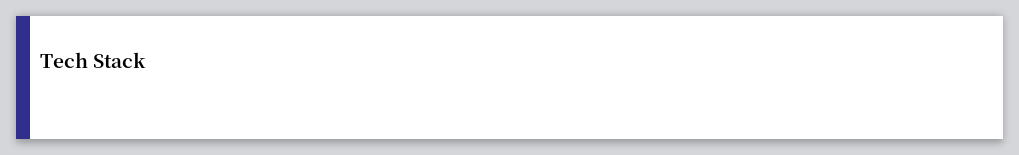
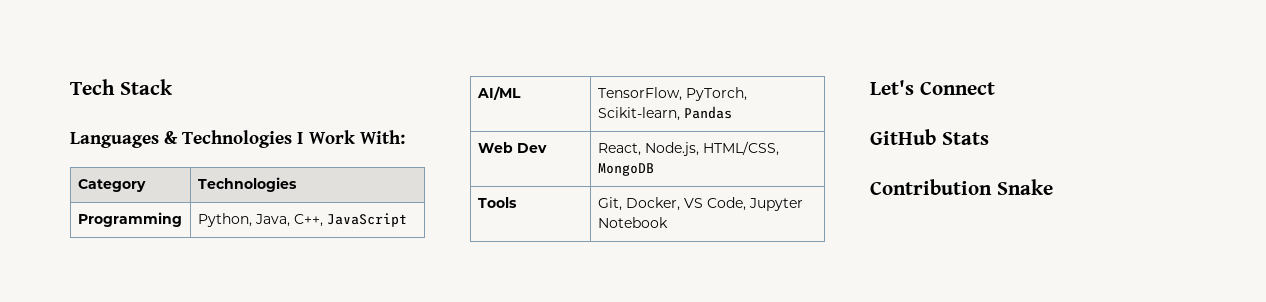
(147, 60) none -> [70,130,405,148] [77,179,146,192] [197,177,297,192] [77,212,182,227] [197,213,407,227] [476,86,521,100] [597,87,747,101] [597,106,732,121] [477,142,547,153] [597,141,779,156] [597,163,654,176] [477,197,517,208] [597,197,803,211] [597,217,668,228] [870,80,995,95] [870,129,989,145] [870,179,1053,195] // Languages & Technologies I Work With: // Category | Technologies // Programming | Python, Java, C++, JavaScript // AI/ML | TensorFlow, PyTorch, Scikit-learn, Pandas // Web Dev | React, Node.js, HTML/CSS, MongoDB // Tools | Git, Docker, VS Code, Jupyter Notebook // Let's Connect // GitHub Stats // Contribution Snake

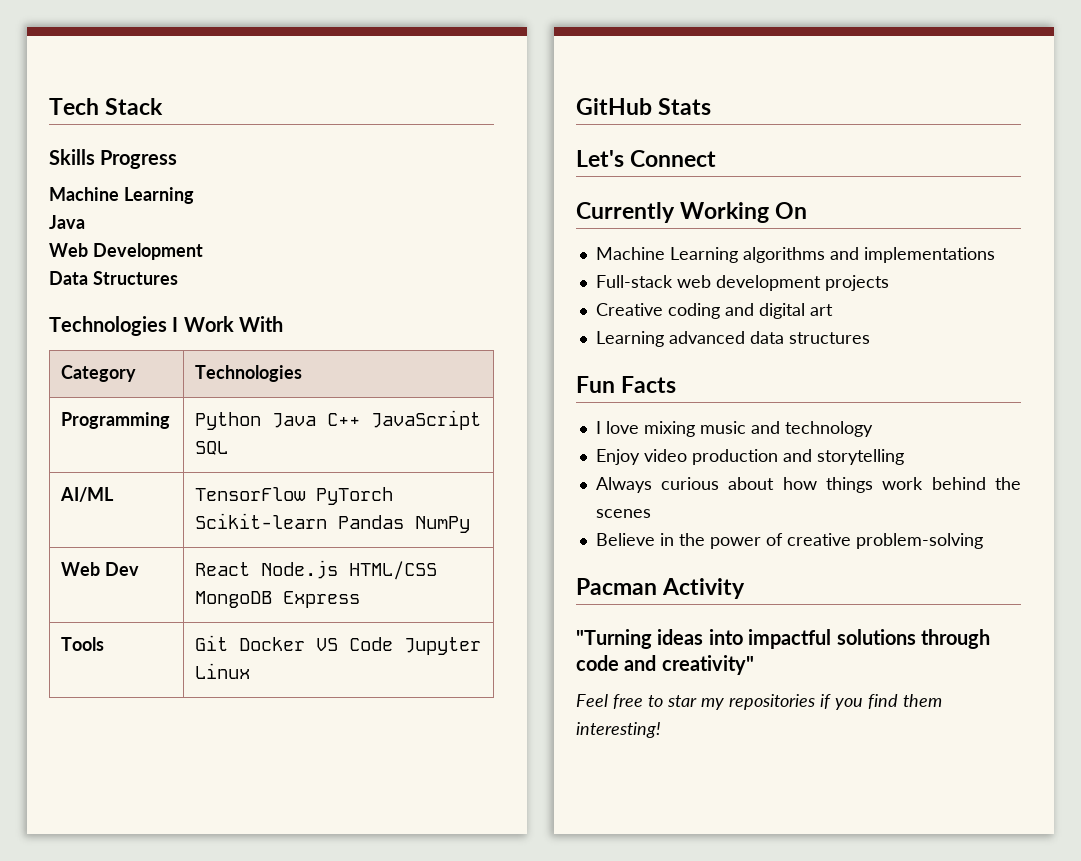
[70,131,179,148] Languages & -> [49,149,178,169] [49,187,194,204] [49,215,85,229] [49,243,203,260] [49,271,178,285] Skills Progress // Machine Learning // Java // Web Development // Data Structures //
[359,130,405,144] With: -> [239,316,284,332] With
[197,213,323,227] Python, Java, C++, -> [195,412,361,430] Python Java C++
(407, 220) none -> [195,441,229,455] SQL
[597,87,747,101] [597,107,680,121] TensorFlow, PyTorch, Scikit-learn, -> [195,487,394,505] [195,513,328,529] TensorFlow PyTorch Scikit-learn
(732, 112) none -> [415,516,471,533] NumPy
[597,141,779,156] React, Node.js, HTML/CSS, -> [195,560,438,580] React Node.js HTML/CSS
(654, 169) none -> [283,591,361,608] Express
[597,197,803,211] [597,217,668,228] [870,80,995,95] [870,129,989,145] [870,179,1053,195] Git, Docker, VS Code, Jupyter Notebook // Let's Connect // GitHub Stats // Contribution Snake -> [195,635,482,655] [195,663,251,679] [576,98,712,115] [576,150,717,167] [576,202,808,223] [595,247,995,263] [595,275,889,291] [595,303,833,319] [595,331,870,347] [576,376,677,393] [595,421,873,437] [595,449,904,465] [595,477,1021,493] [595,509,651,518] [595,533,983,549] [576,578,746,599] [576,629,990,649] [576,655,754,675] [576,694,942,710] [576,722,661,738] Git Docker VS Code Jupyter Linux // GitHub Stats // Let's Connect // Currently Working On // Machine Learning algorithms and implementations // Full-stack web development projects // Creative coding and digital art // Learning advanced data structures // Fun Facts // I love mixing music and technology // Enjoy video production and storytelling // Always curious about how things work behind the scenes // Believe in the power of creative problem-solving // Pacman Activity // "Turning ideas into impactful solutions through code and creativity" // Feel free to star my repositories if you find them interesting!

